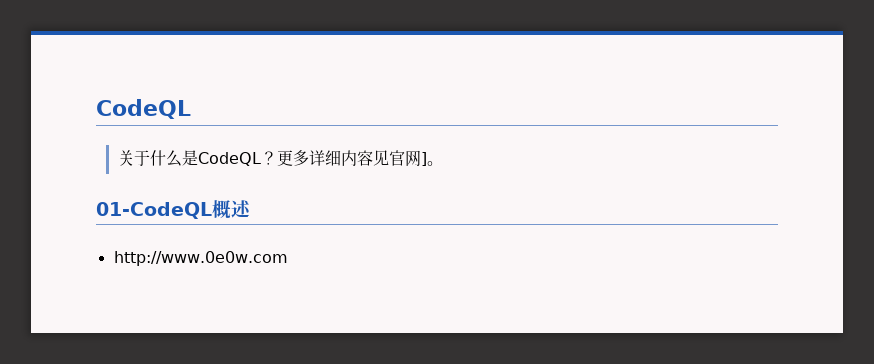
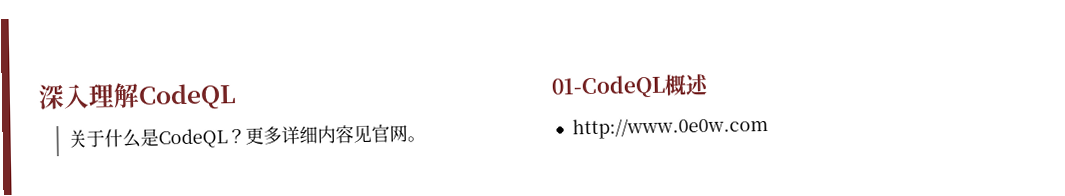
(96, 109) none -> [38,82,140,110] 深入理解
[420,152,427,166] ] -> (409, 134) none

